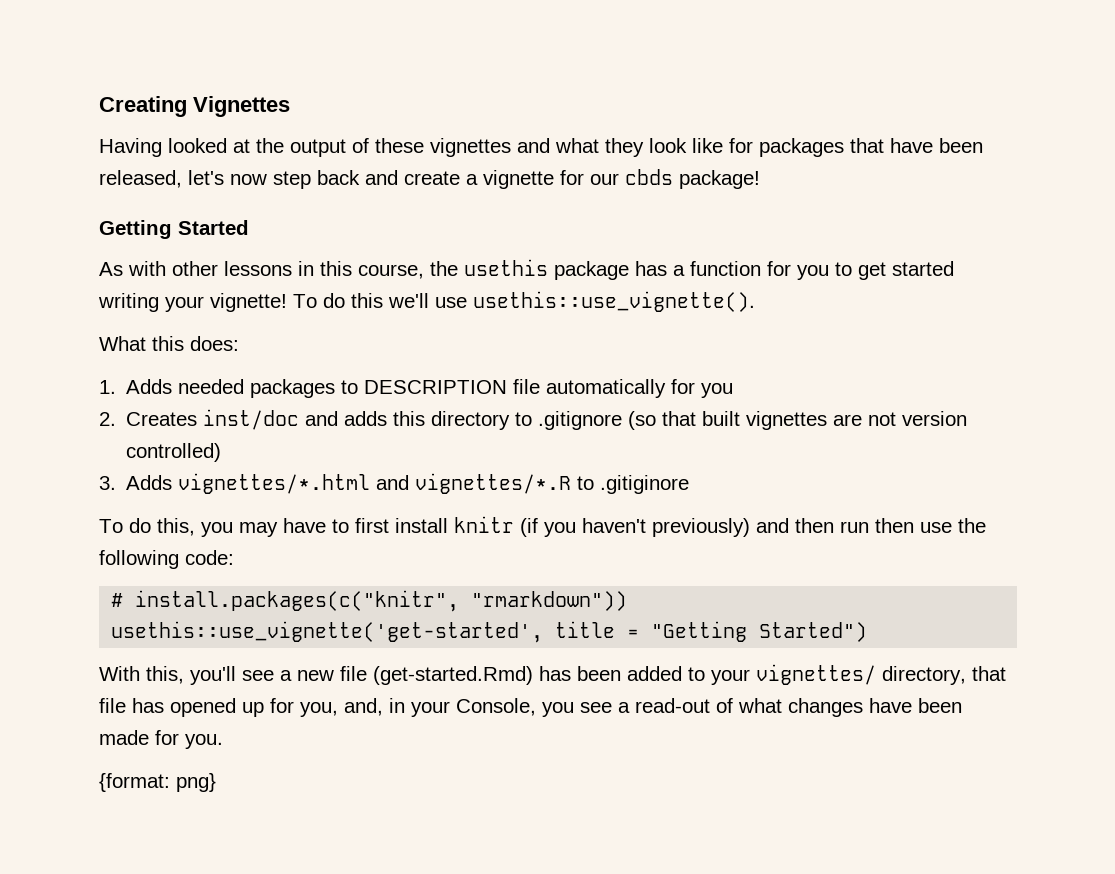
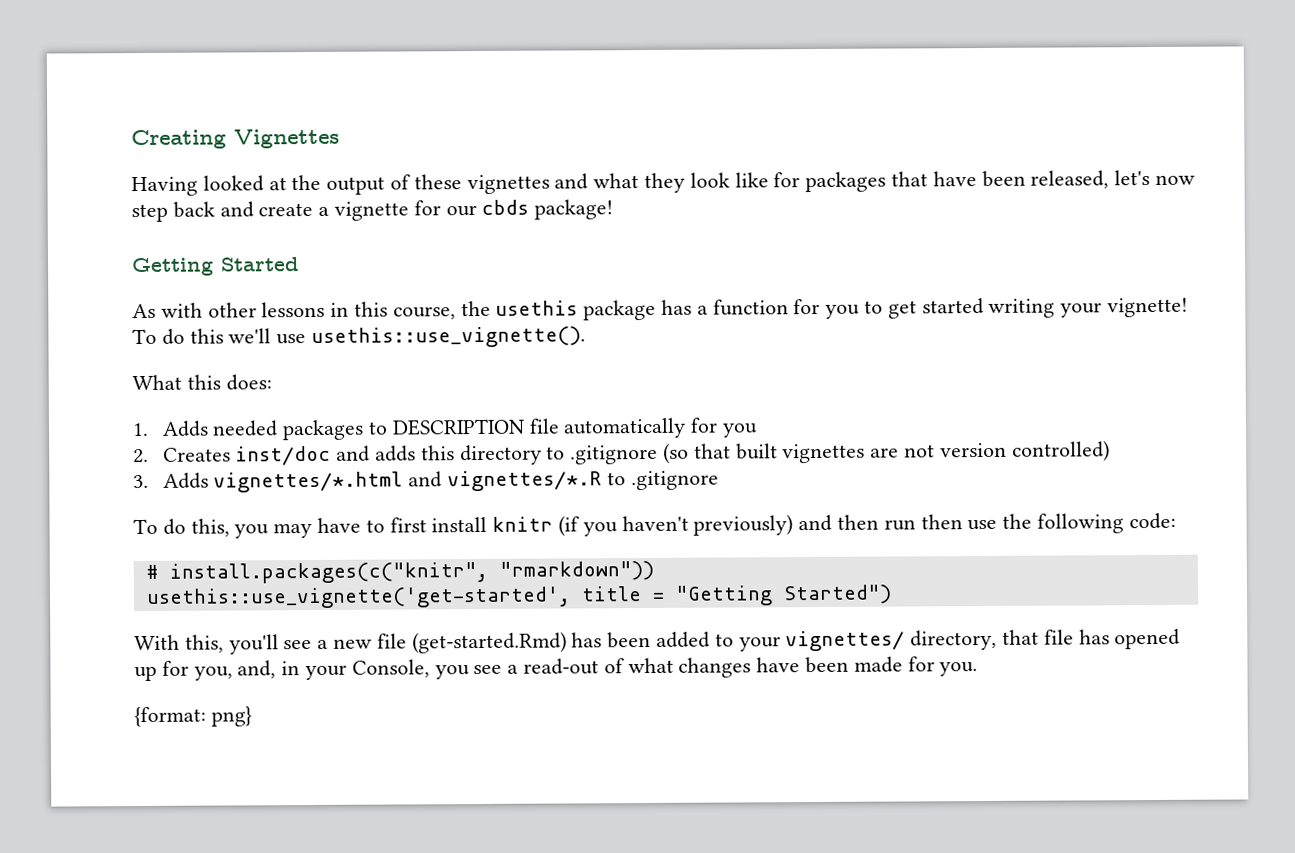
[600,475,690,494] .gitiginore -> [630,470,719,491] .gitignore

